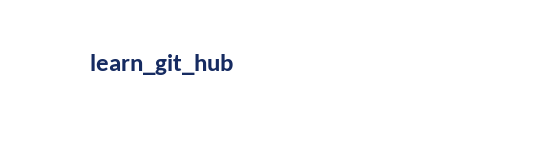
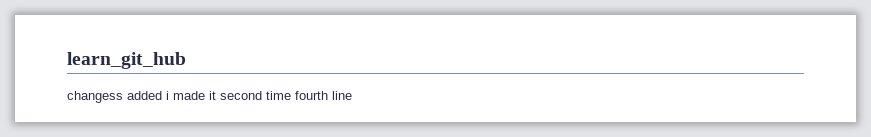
(233, 64) none -> [67,91,352,103] // changess added i made it second time fourth line

